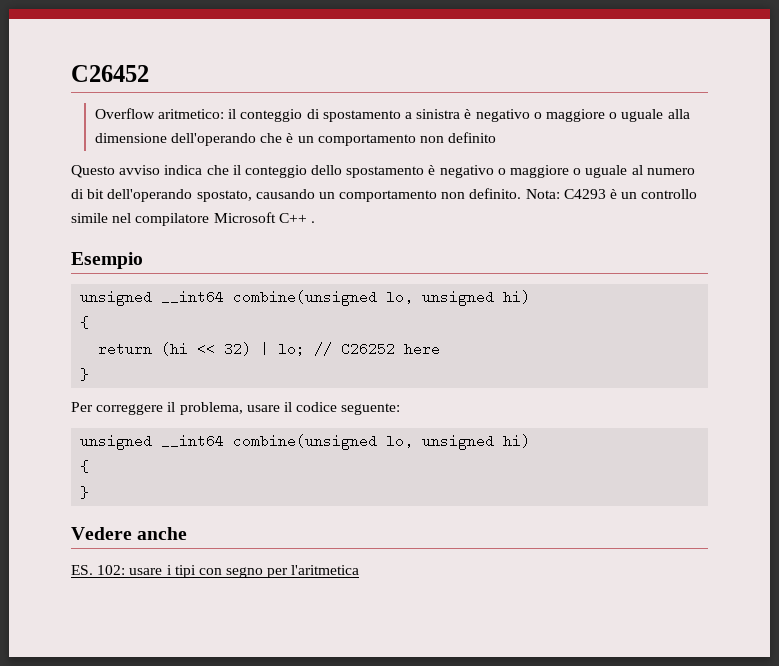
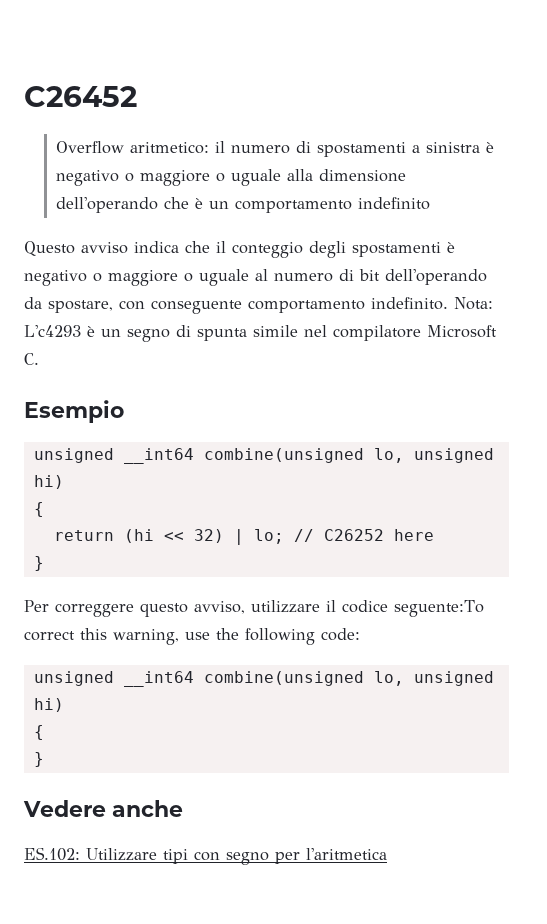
[240,109,401,122] conteggio di spostamento -> [230,141,406,157] numero di spostamenti
[420,132,497,143] non definito -> [357,197,430,210] indefinito
[311,165,425,178] dello spostamento -> [309,241,441,258] degli spostamenti
[196,188,698,202] spostato, causando un comportamento non definito. Nota: C4293 è un controllo -> [24,297,493,314] [24,325,247,342] da spostare, con conseguente comportamento indefinito. Nota: L'c4293 è un segno di spunta
[278,213,315,223] C++ . -> [24,353,39,365] C.
[167,402,401,415] il problema, usare il codice seguente: -> [140,600,484,617] [24,628,360,645] questo avviso, utilizzare il codice seguente:To correct this warning, use the following code:
[71,565,172,575] ES. 102: usare i -> [24,847,157,861] ES.102: Utilizzare

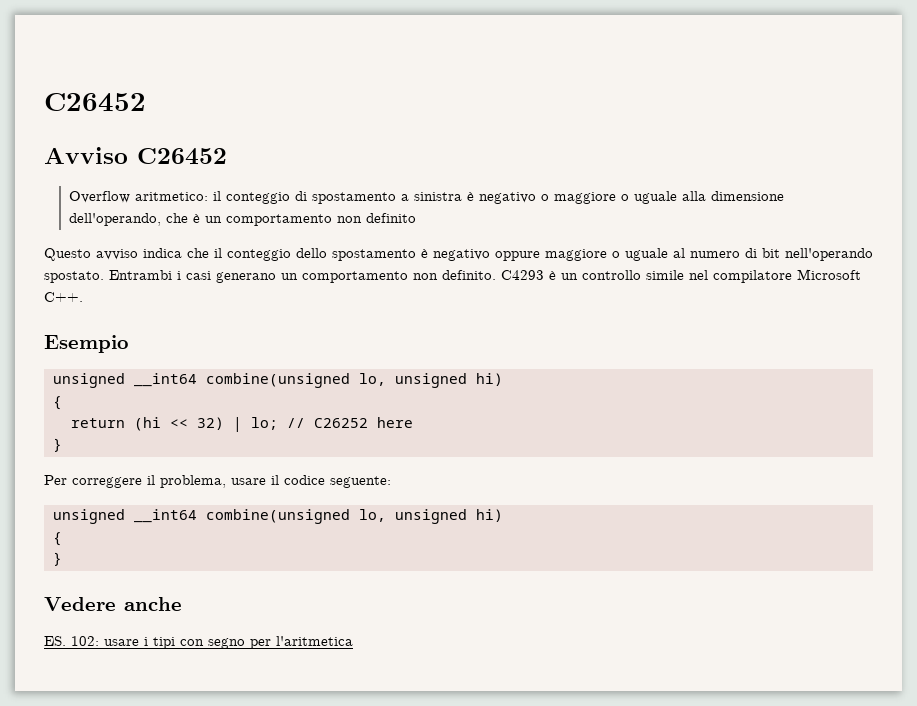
[24,86,137,107] C26452 -> [44,93,146,112] [44,147,227,165] C26452 // Avviso C26452
[230,141,406,157] numero di spostamenti -> [226,191,397,204] conteggio di spostamento
[55,197,158,213] dell'operando -> [69,213,162,226] dell'operando,
[357,197,430,210] indefinito -> [337,213,417,223] non definito
[309,241,455,258] [24,270,102,286] degli spostamenti è negativo o -> [296,248,540,261] dello spostamento è negativo oppure
[385,269,487,285] [24,297,493,314] [24,325,247,342] dell'operando da spostare, con conseguente comportamento indefinito. Nota: L'c4293 è un segno di spunta -> [785,248,873,261] [44,270,641,283] nell'operando spostato. Entrambi i casi generano un comportamento non definito. C4293 è un controllo
[24,353,39,365] C. -> [44,292,83,302] C++.
[140,600,484,617] [24,628,360,645] questo avviso, utilizzare il codice seguente:To correct this warning, use the following code: -> [147,475,391,488] il problema, usare il codice seguente:
[24,847,157,861] ES.102: Utilizzare -> [44,636,148,646] ES. 102: usare i

